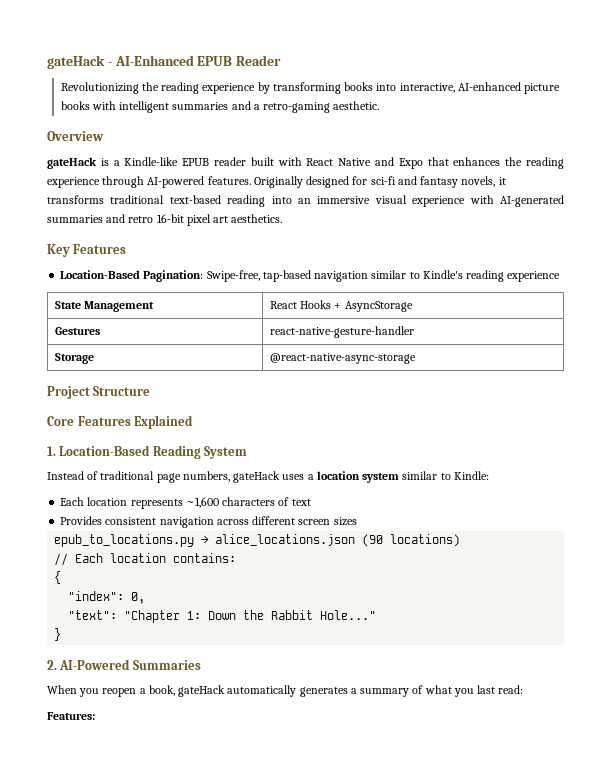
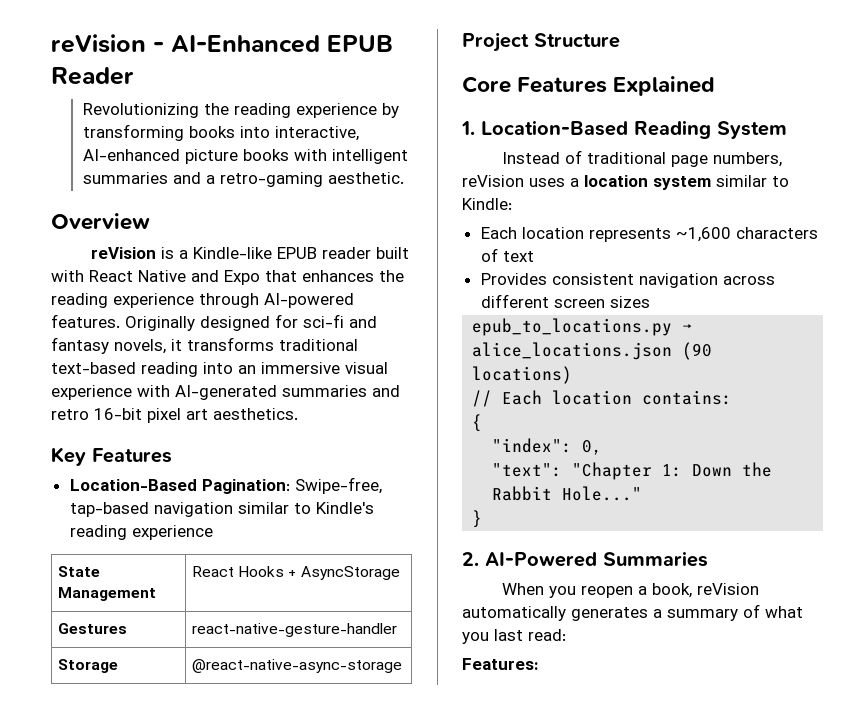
[47,55,105,69] gateHack -> [51,34,146,53] reVision
[47,157,97,169] gateHack -> [90,247,156,259] reVision
[233,471,281,483] gateHack -> [462,175,524,187] reVision
[178,685,226,697] gateHack -> [696,583,759,595] reVision

